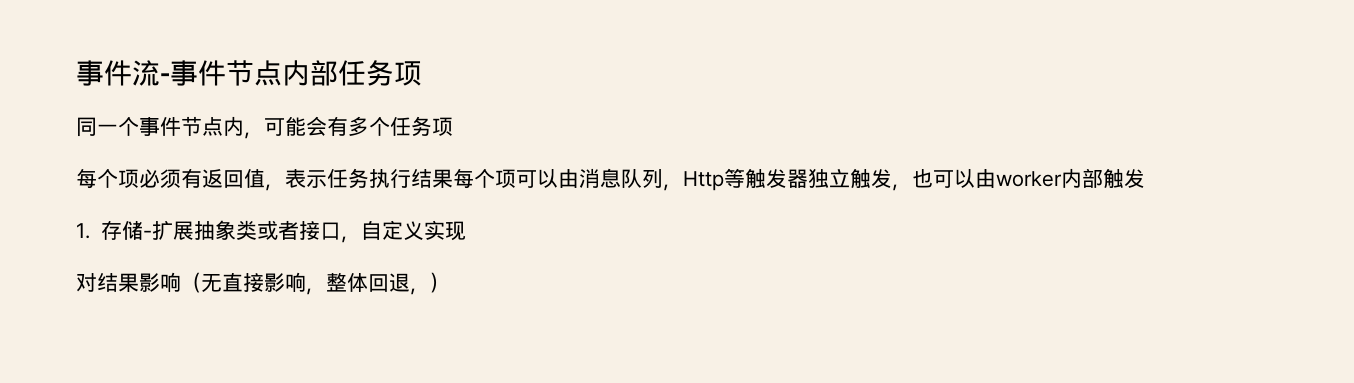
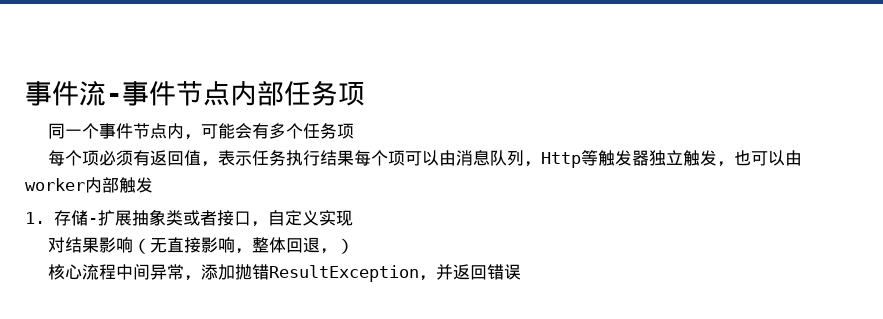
(450, 282) none -> [48,264,522,282] // 核心流程中间异常，添加抛错ResultException，并返回错误

